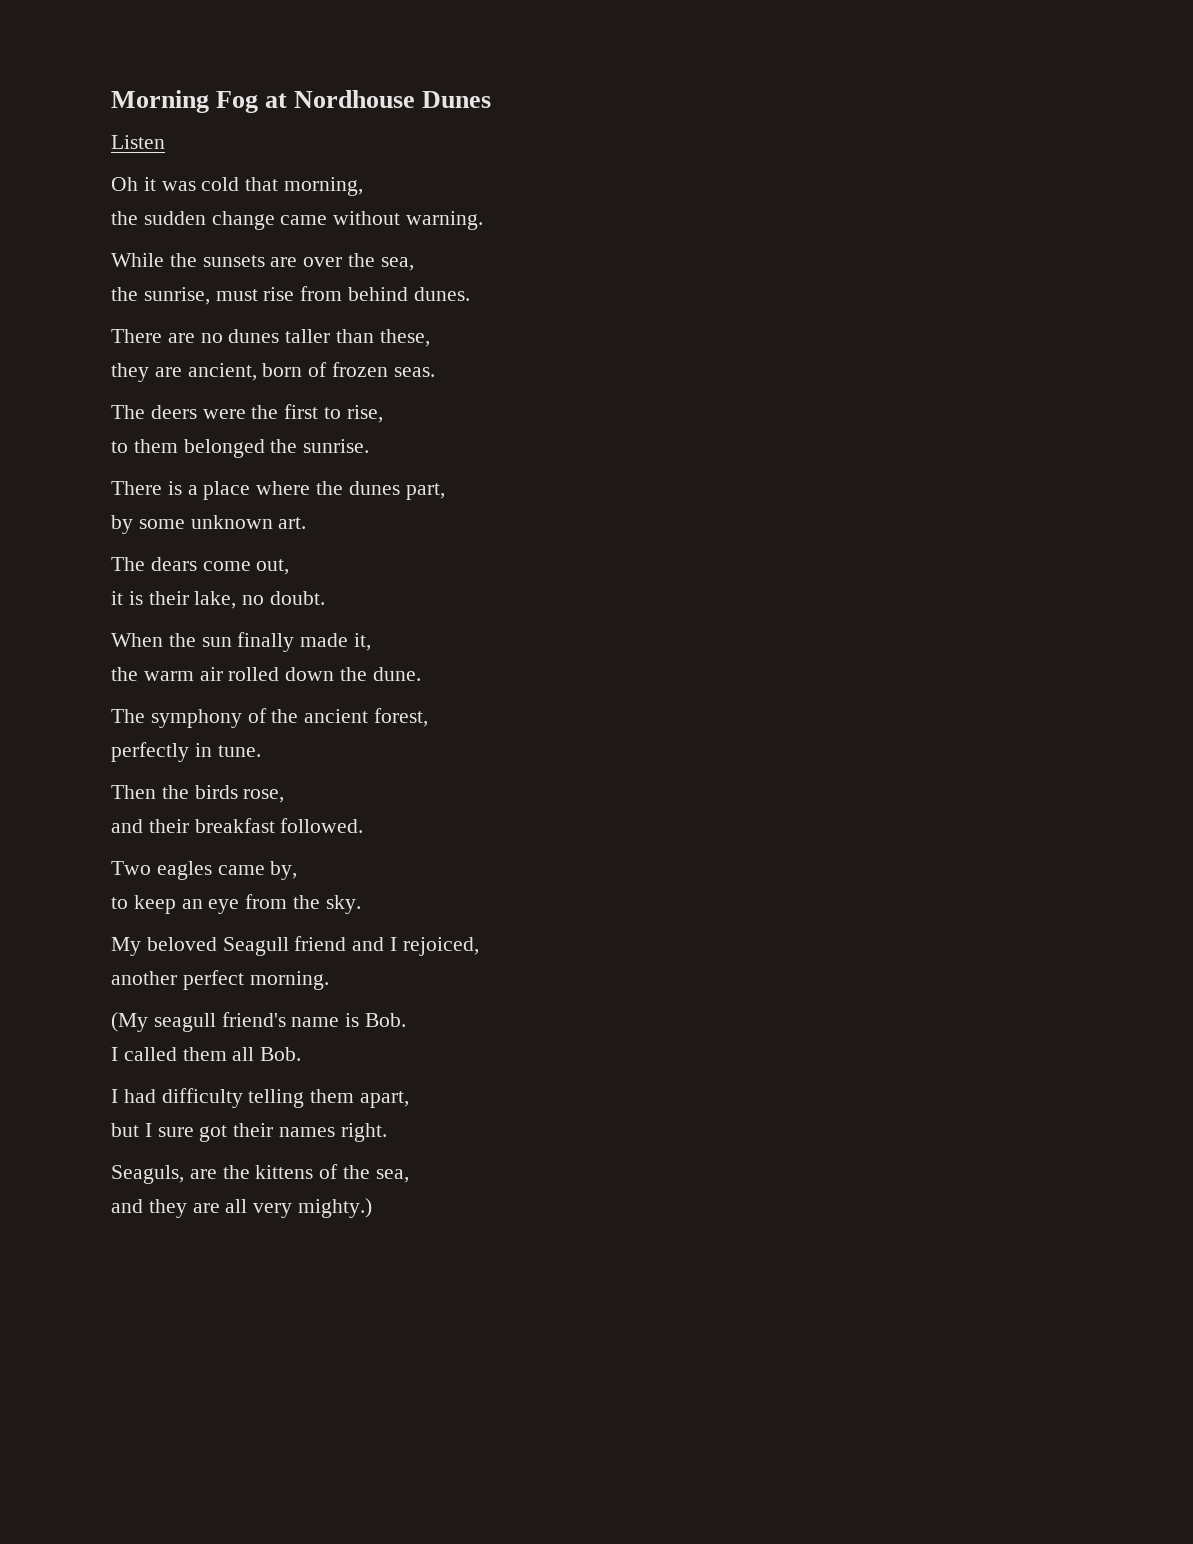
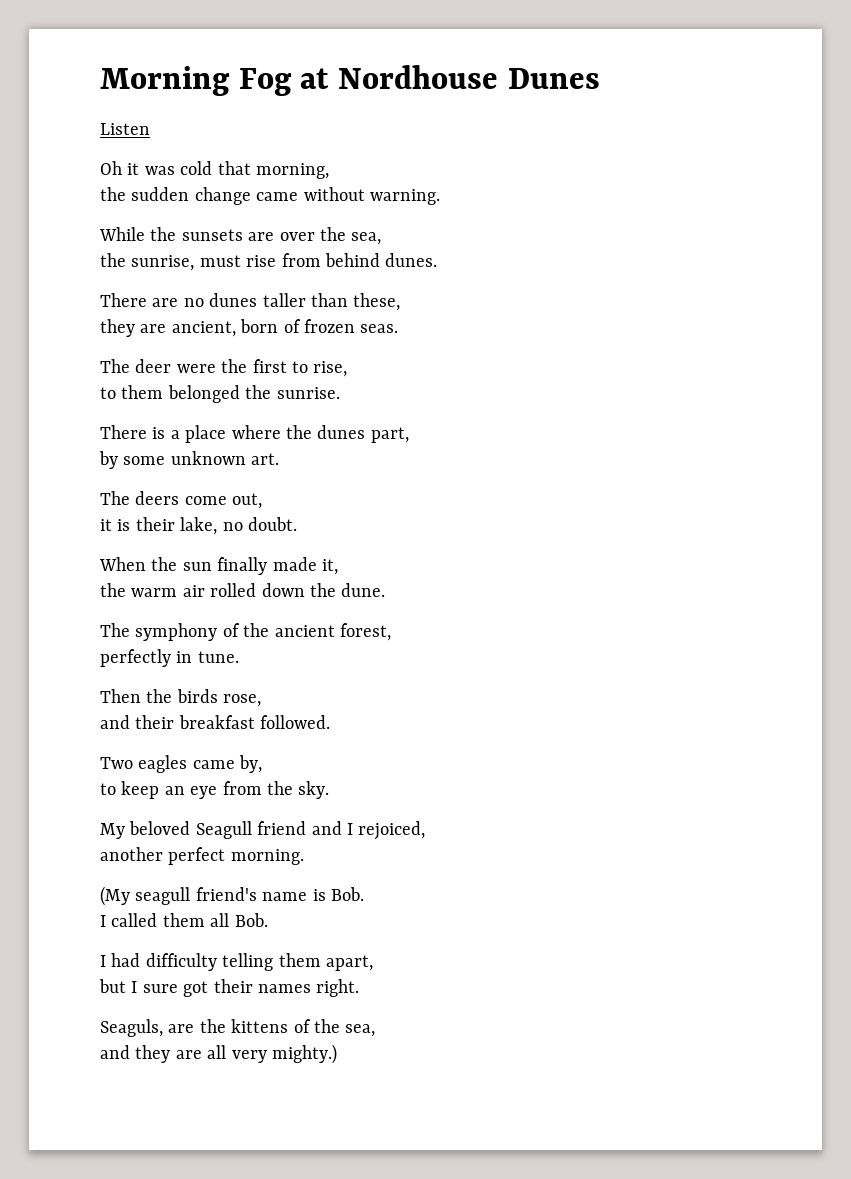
[150,405,197,419] deers -> [135,359,172,373] deer
[150,557,197,571] dears -> [135,491,180,505] deers

